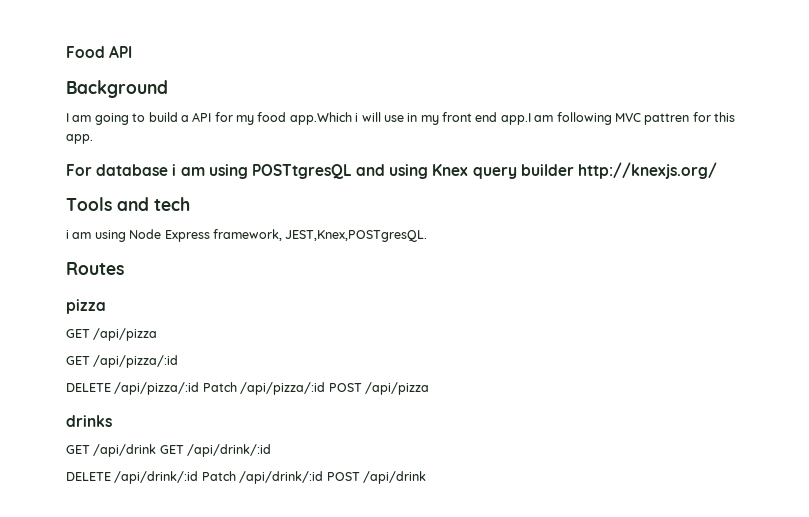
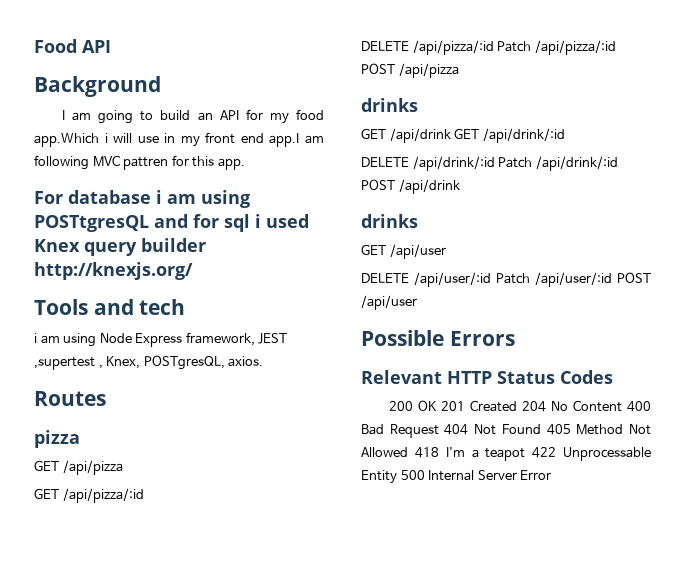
[180,115,189,122] a -> [197,112,213,121] an
[389,164,429,179] using -> [193,214,309,232] for sql i used
[285,230,428,242] JEST,Knex,POSTgresQL. -> [258,333,288,344] [34,355,264,370] JEST ,supertest , Knex, POSTgresQL, axios.
(426, 477) none -> [361,214,418,228] [361,244,446,259] [361,272,651,287] [361,295,417,310] [361,330,515,346] [361,370,613,384] [388,400,651,412] [361,424,651,438] [361,447,651,461] [361,470,552,484] // drinks // GET /api/user // DELETE /api/user/:id Patch /api/user/:id POST /api/user // Possible Errors // Relevant HTTP Status Codes // 200 OK 201 Created 204 No Content 400 Bad Request 404 Not Found 405 Method Not Allowed 418 I'm a teapot 422 Unprocessable Entity 500 Internal Server Error

